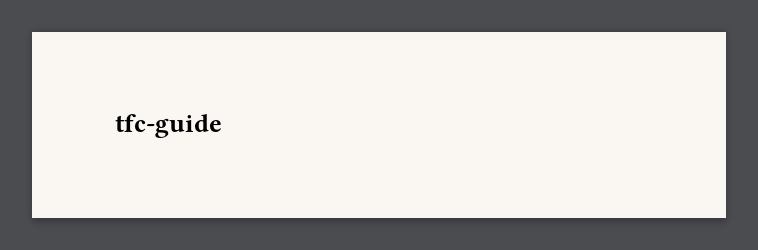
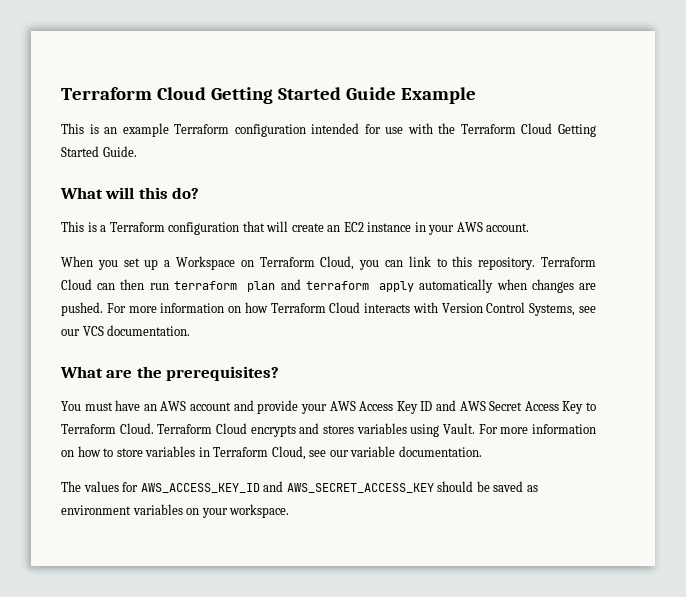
[115,114,222,138] tfc-guide -> [61,87,476,104] [61,123,596,137] [61,146,137,157] [60,187,200,199] [61,221,530,235] [61,256,597,270] [61,279,596,293] [61,302,596,316] [61,325,191,336] [60,366,280,381] [61,400,596,414] [61,423,596,437] [61,446,482,460] [61,481,538,493] [61,504,290,518] Terraform Cloud Getting Started Guide Example // This is an example Terraform configuration intended for use with the Terraform Cloud Getting Started Guide. // What will this do? // This is a Terraform configuration that will create an EC2 instance in your AWS account. // When you set up a Workspace on Terraform Cloud, you can link to this repository. Terraform Cloud can then run terraform plan and terraform apply automatically when changes are pushed. For more information on how Terraform Cloud interacts with Version Control Systems, see our VCS documentation. // What are the prerequisites? // You must have an AWS account and provide your AWS Access Key ID and AWS Secret Access Key to Terraform Cloud. Terraform Cloud encrypts and stores variables using Vault. For more information on how to store variables in Terraform Cloud, see our variable documentation. // The values for AWS_ACCESS_KEY_ID and AWS_SECRET_ACCESS_KEY should be saved as environment variables on your workspace.

